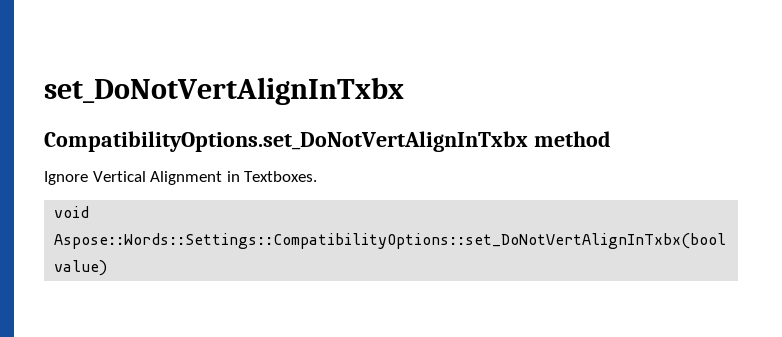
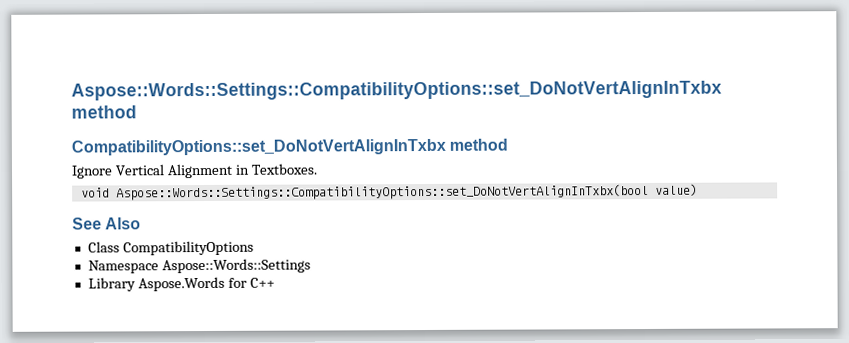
[44,77,404,105] [44,131,528,152] set_DoNotVertAlignInTxbx // CompatibilityOptions.set_DoNotVertAlignInTxbx -> [71,80,722,101] [71,105,137,119] [71,138,446,156] Aspose::Words::Settings::CompatibilityOptions::set_DoNotVertAlignInTxbx method // CompatibilityOptions::set_DoNotVertAlignInTxbx
(108, 268) none -> [72,217,142,230] [87,240,254,256] [87,258,311,274] [87,276,275,292] // See Also // Class CompatibilityOptions // Namespace Aspose::Words::Settings // Library Aspose.Words for C++

